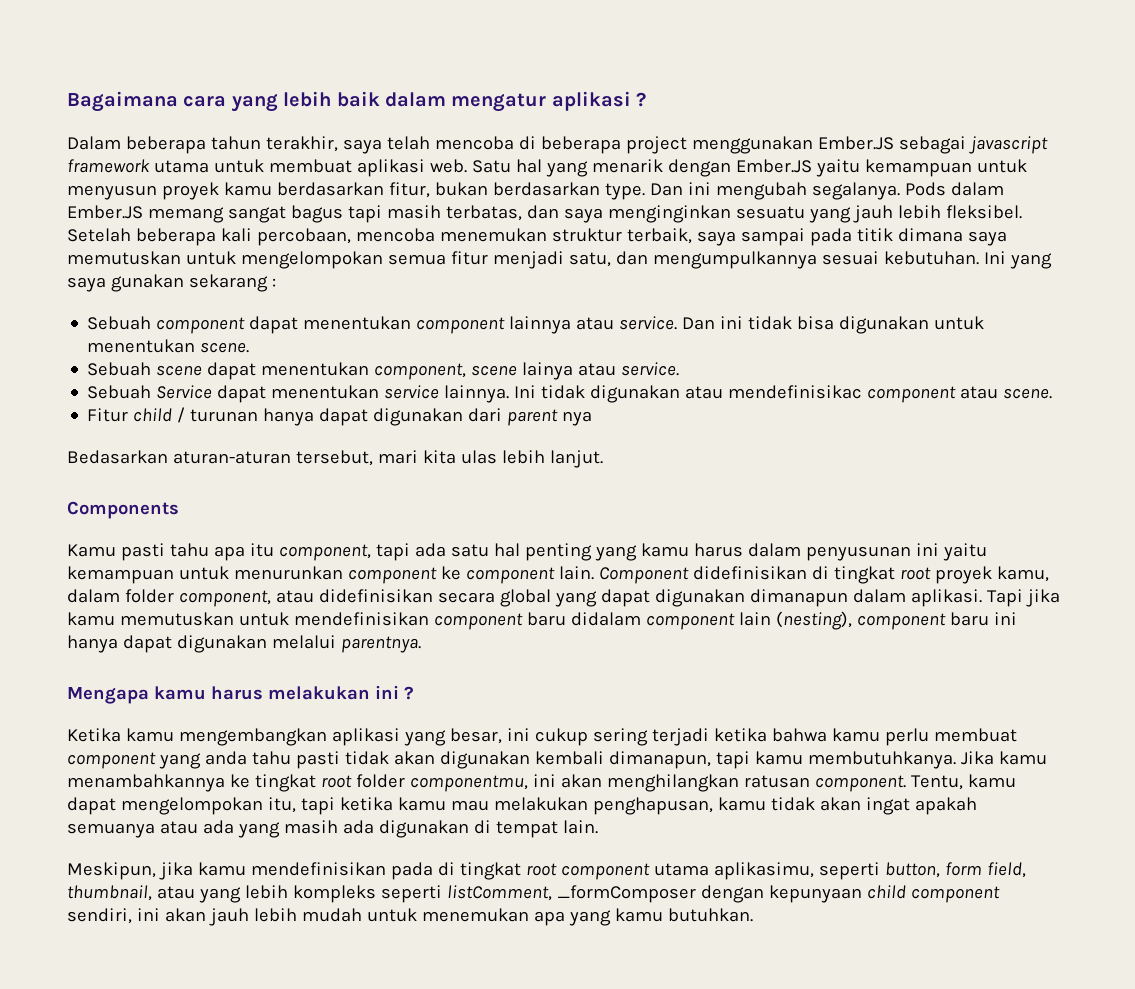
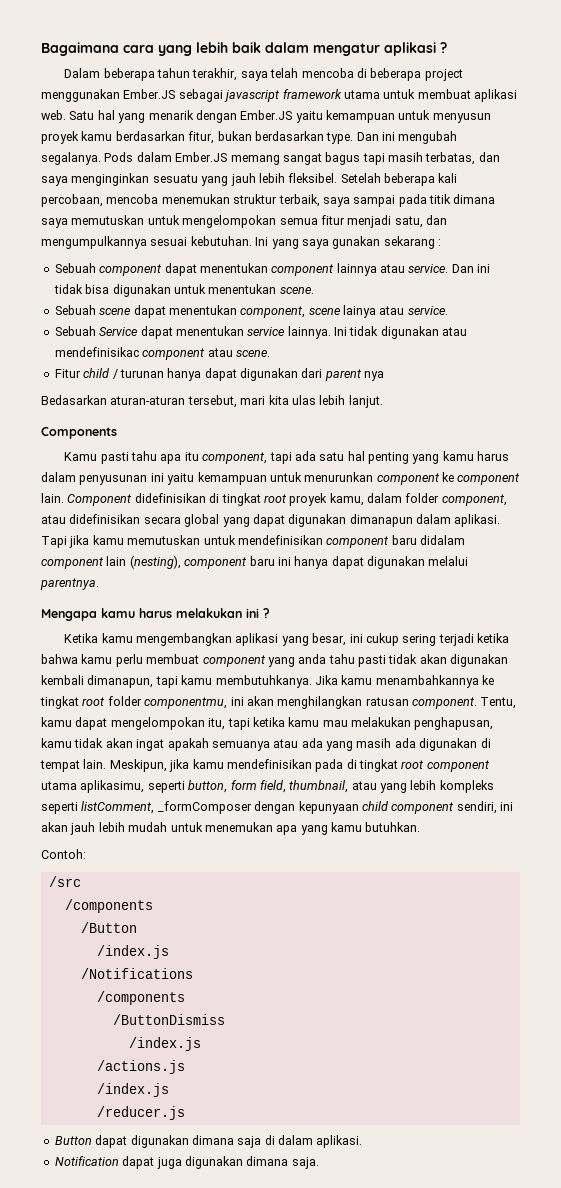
(598, 827) // -> (107, 764) none
(753, 915) none -> [41,849,86,859] [48,876,81,887] [64,899,153,913] [80,922,137,933] [96,945,169,959] [80,968,193,979] [96,991,185,1005] [112,1014,225,1025] [128,1037,201,1051] [96,1060,185,1074] [96,1083,169,1097] [96,1106,185,1120] [54,1135,363,1148] [54,1156,319,1169] // Contoh: // /src // /components // /Button // /index.js // /Notifications // /components // /ButtonDismiss // /index.js // /actions.js // /index.js // /reducer.js // Button dapat digunakan dimana saja di dalam aplikasi. // Notification dapat juga digunakan dimana saja.

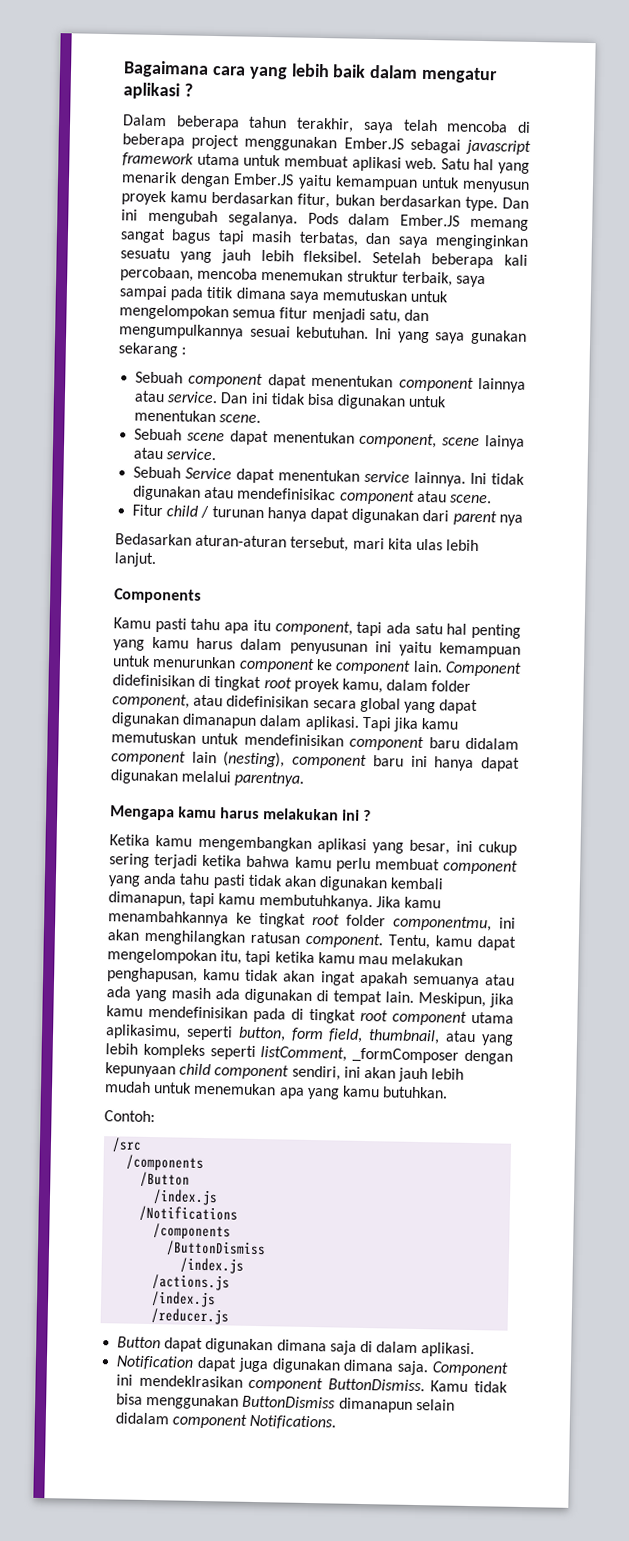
(319, 1163) none -> [431,1361,508,1377] [116,1374,508,1393] [116,1393,455,1413] [115,1412,337,1430] Component ini mendeklrasikan component ButtonDismiss. Kamu tidak bisa menggunakan ButtonDismiss dimanapun selain didalam component Notifications.

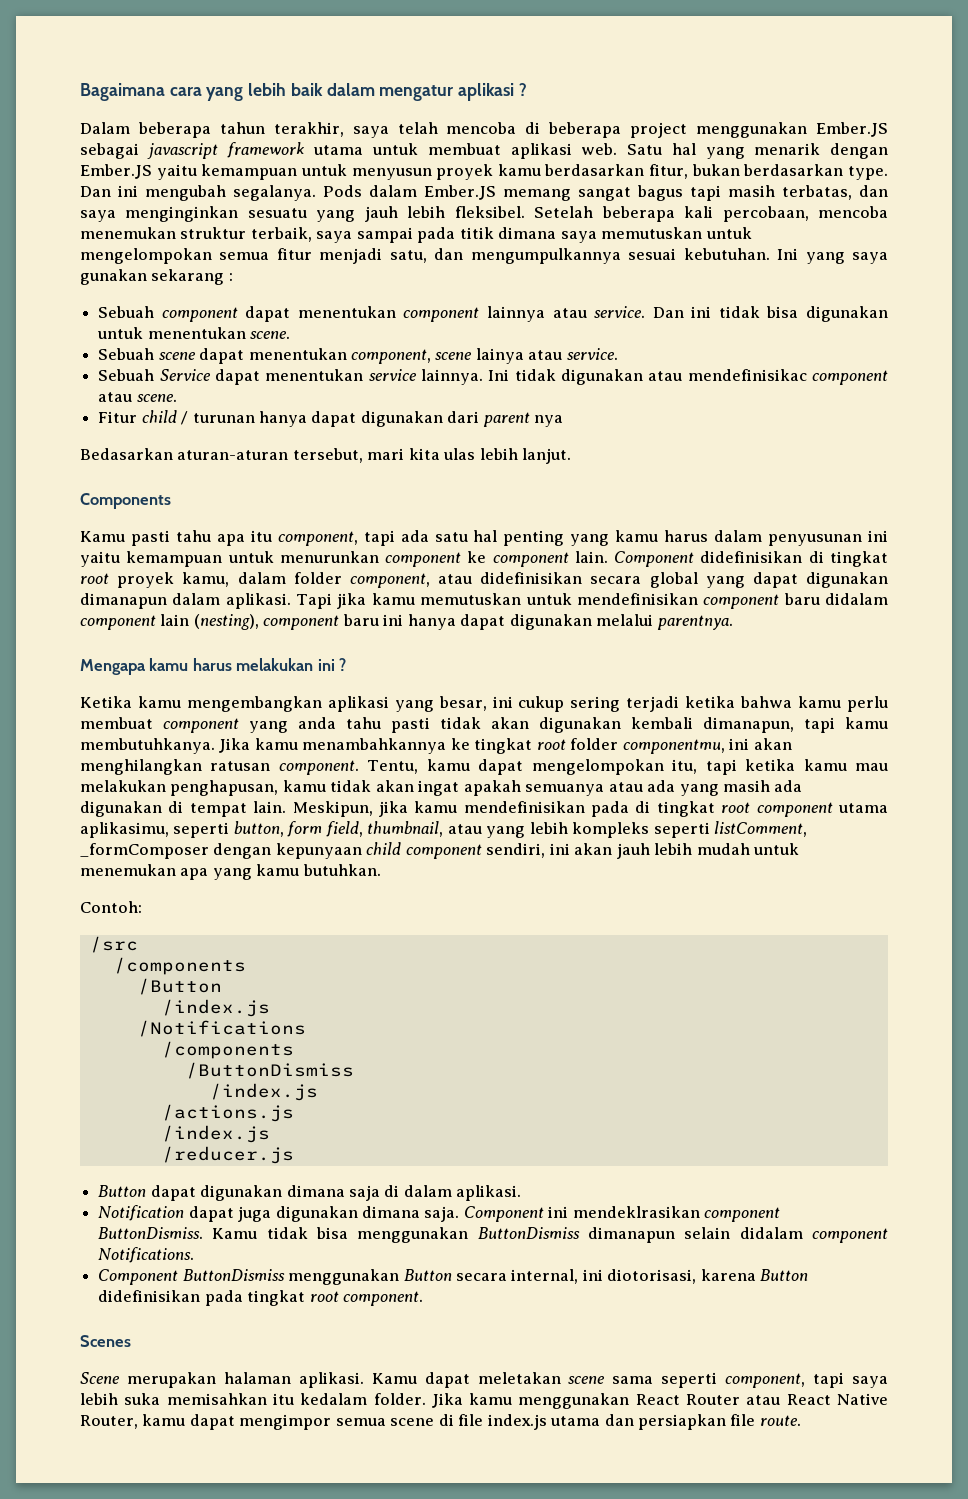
(337, 1422) none -> [98,1269,809,1285] [98,1290,423,1306] [80,1335,131,1347] [80,1372,888,1388] [80,1393,888,1409] [80,1414,801,1430] // Component ButtonDismiss menggunakan Button secara internal, ini diotorisasi, karena Button didefinisikan pada tingkat root component. // Scenes // Scene merupakan halaman aplikasi. Kamu dapat meletakan scene sama seperti component, tapi saya lebih suka memisahkan itu kedalam folder. Jika kamu menggunakan React Router atau React Native Router, kamu dapat mengimpor semua scene di file index.js utama dan persiapkan file route.

